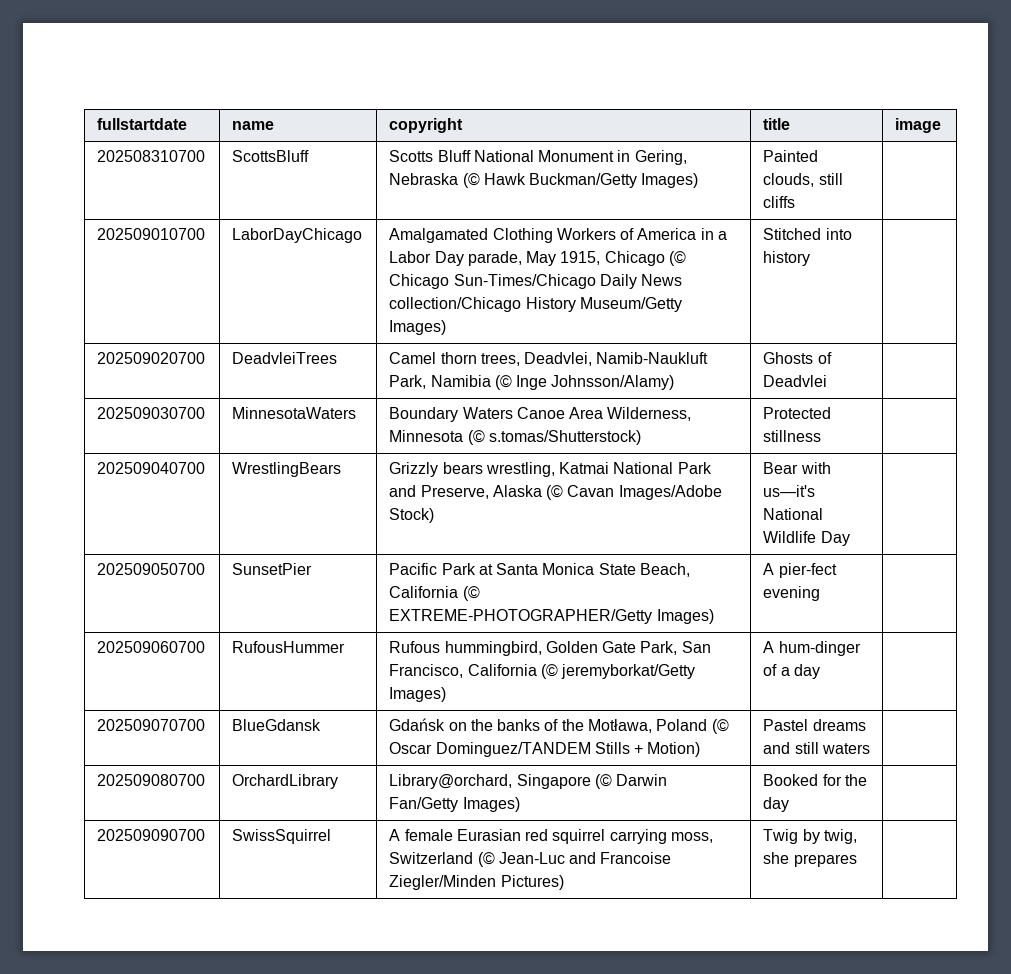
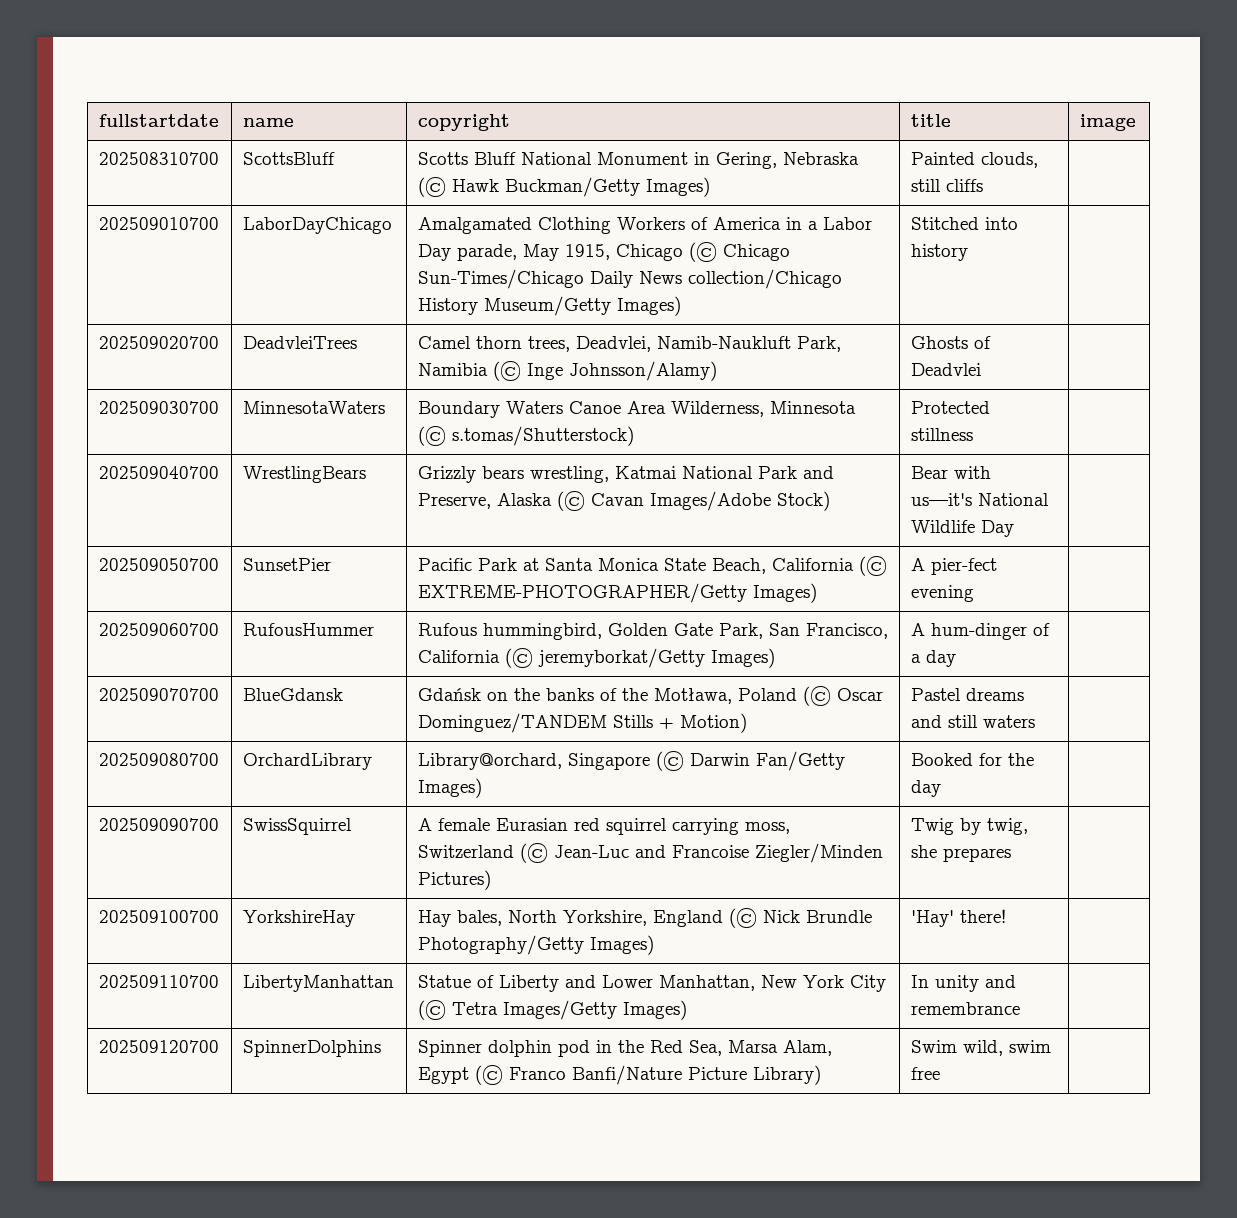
(857, 860) none -> [98,910,219,923] [242,910,355,927] [417,908,872,928] [417,935,654,955] [910,909,1006,927] [98,975,219,988] [242,975,394,992] [417,975,886,992] [417,1000,687,1020] [910,975,1016,992] [910,1002,1020,1015] [98,1040,219,1053] [242,1040,381,1057] [417,1040,832,1057] [417,1065,821,1085] [910,1040,1051,1056] [910,1067,940,1080] // 202509100700 | YorkshireHay | Hay bales, North Yorkshire, England (© Nick Brundle Photography/Getty Images) | 'Hay' there! | // 202509110700 | LibertyManhattan | Statue of Liberty and Lower Manhattan, New York City (© Tetra Images/Getty Images) | In unity and remembrance | // 202509120700 | SpinnerDolphins | Spinner dolphin pod in the Red Sea, Marsa Alam, Egypt (© Franco Banfi/Nature Picture Library) | Swim wild, swim free |

